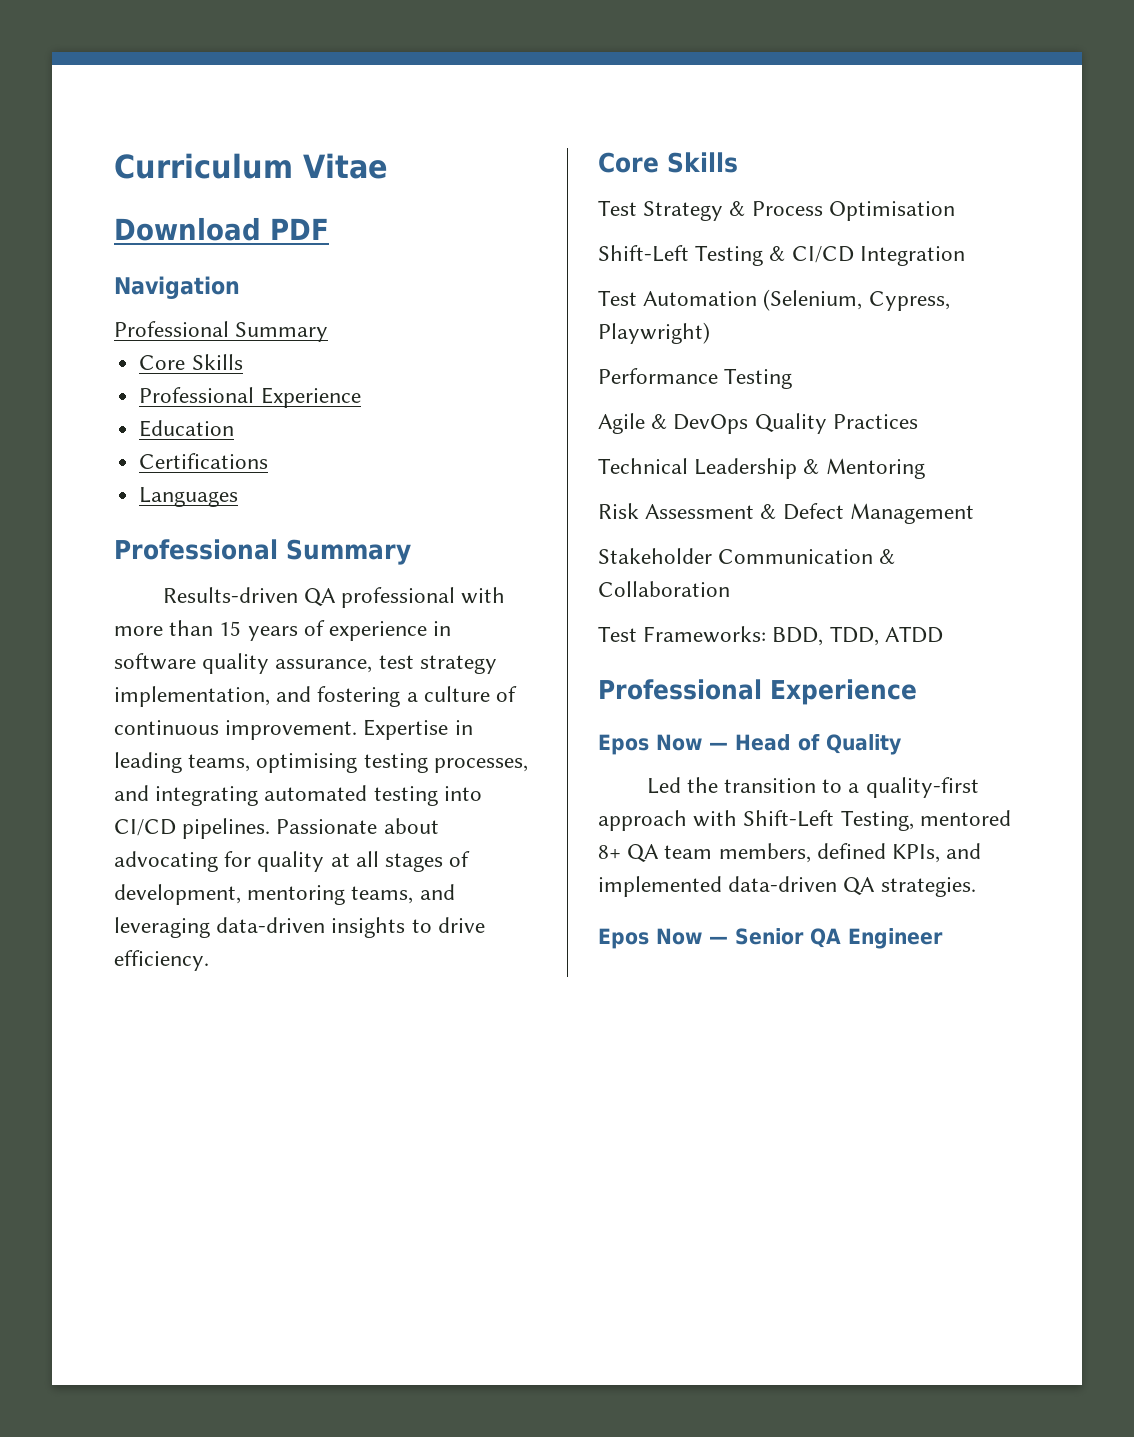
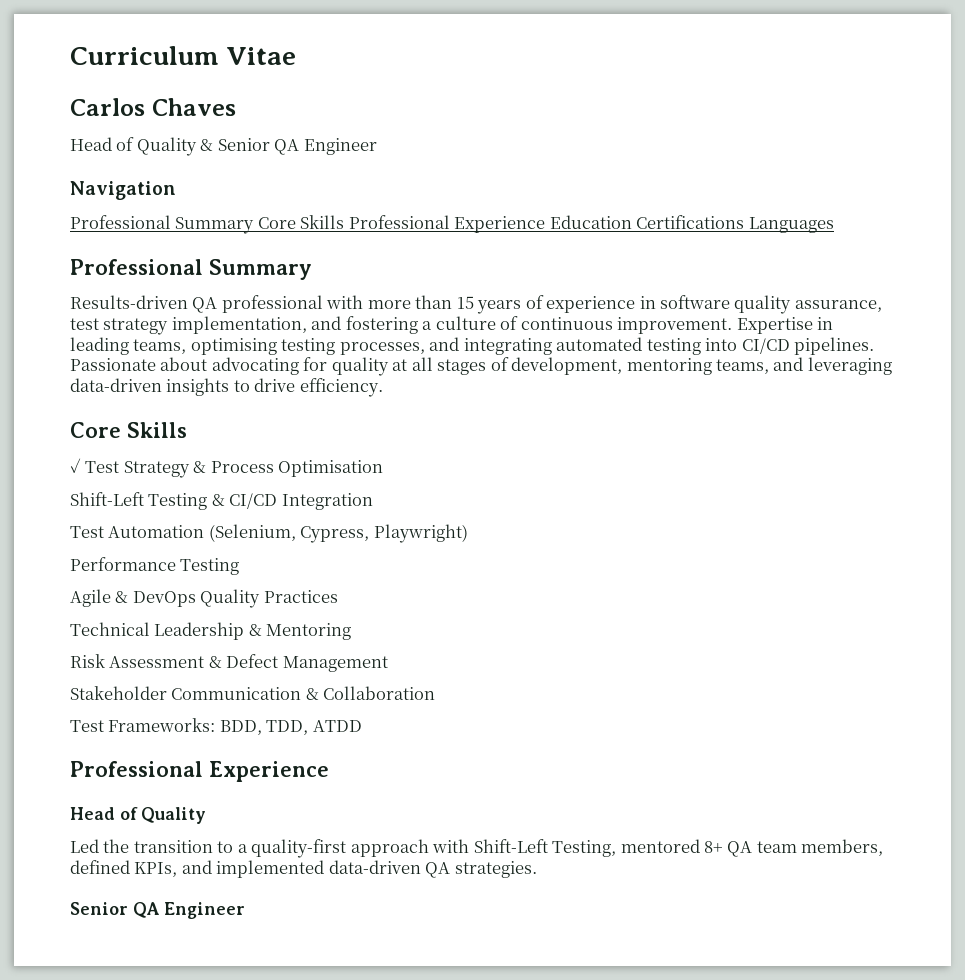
[114,217,329,241] Download PDF -> [70,98,236,116] [70,137,377,156] Carlos Chaves // Head of Quality & Senior QA Engineer
[139,354,243,370] [139,387,361,408] // Core Skills // Professional Experience // -> [257,215,546,233] Core Skills Professional Experience
(235, 428) // -> (632, 222) none
(269, 461) // -> (745, 222) none
(738, 162) none -> [70,458,81,473] ✓
[598,734,728,755] Epos Now — -> (329, 771) none
[598,928,728,949] Epos Now — -> (537, 869) none

